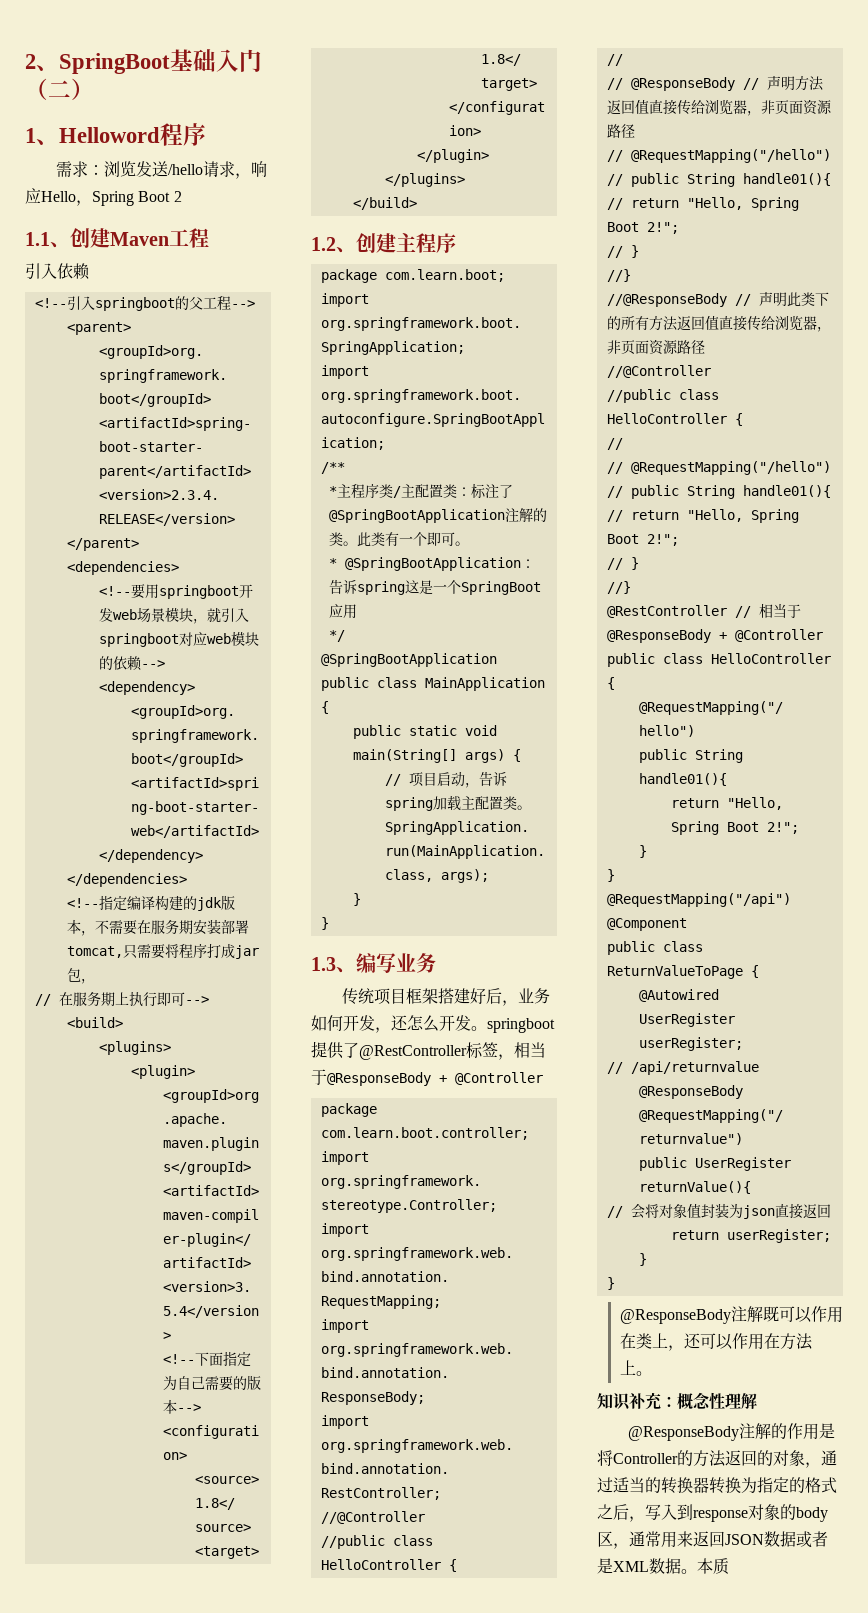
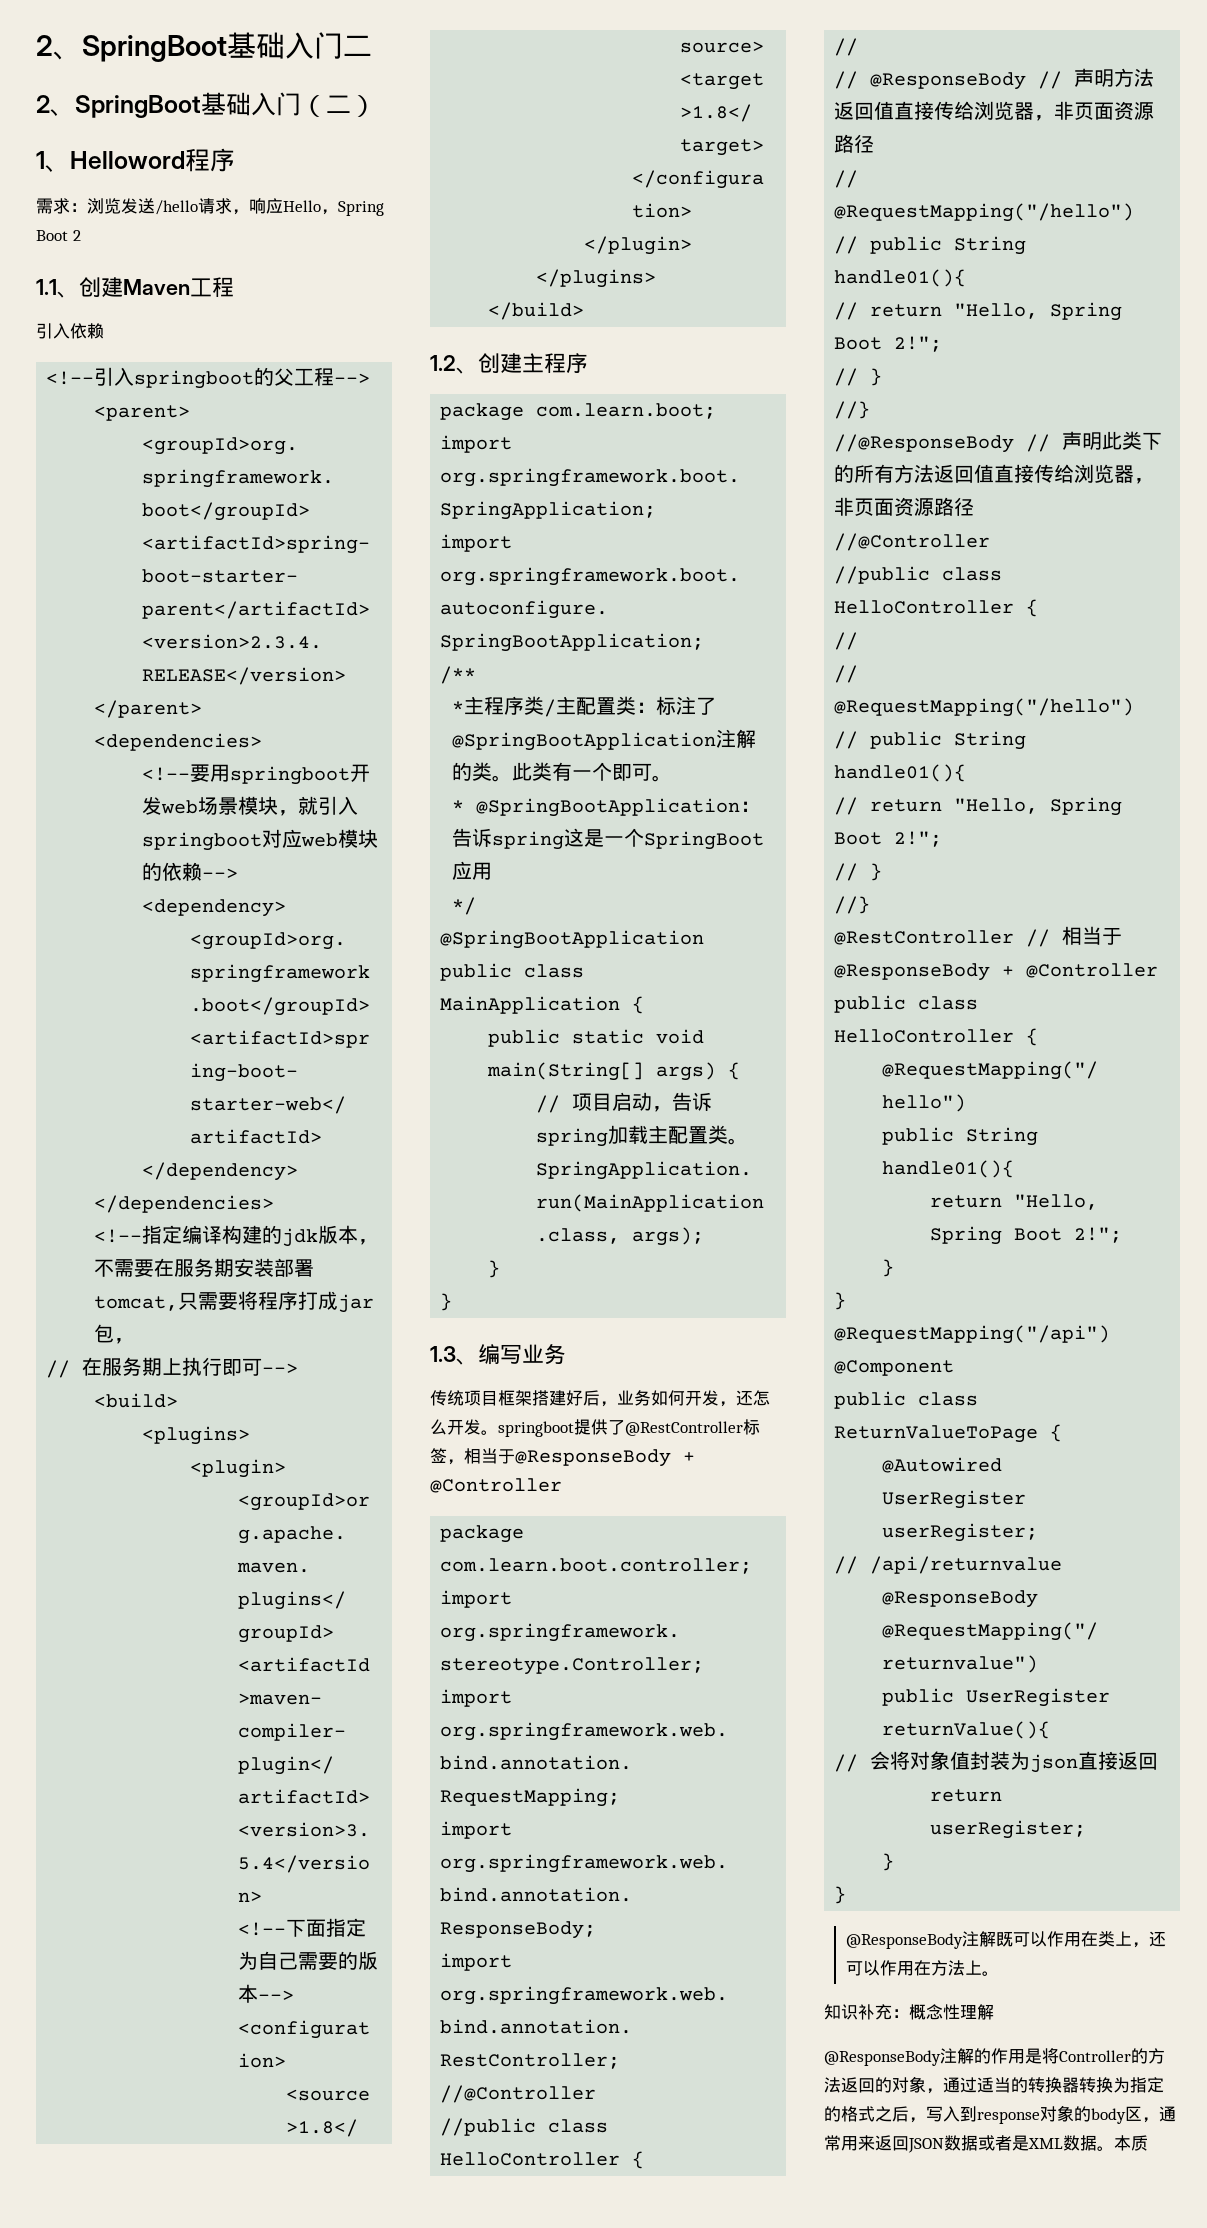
[25,49,262,74] 2、SpringBoot基础入门 -> [36,32,372,62] [36,92,301,118] 2、SpringBoot基础入门二 // 2、SpringBoot基础入门

